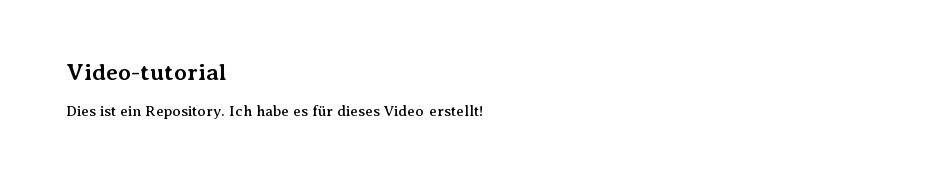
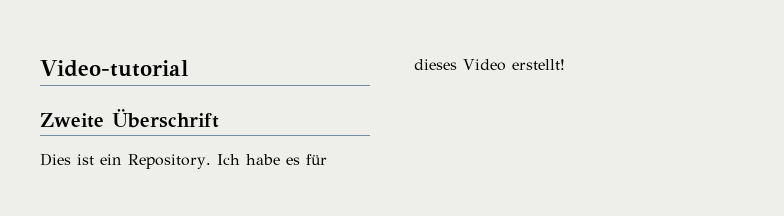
(227, 72) none -> [40,109,219,128] // Zweite Überschrift

